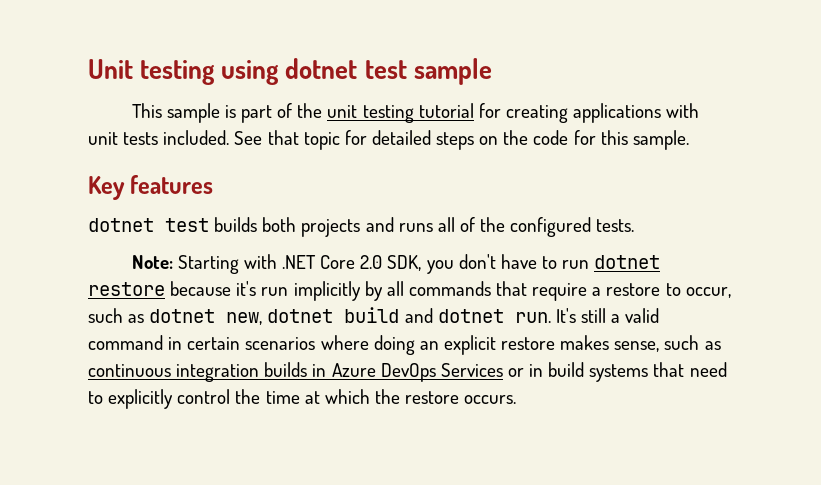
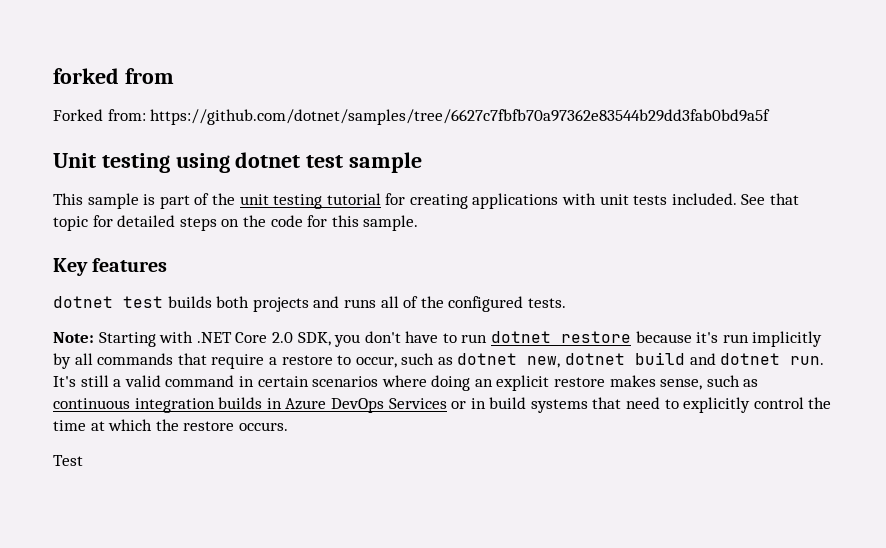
(88, 69) none -> [53,68,174,84] [53,109,771,125] forked from // Forked from: https://github.com/dotnet/samples/tree/6627c7fbfb70a97362e83544b29dd3fab0bd9a5f //
(517, 399) none -> [53,455,83,466] // Test

